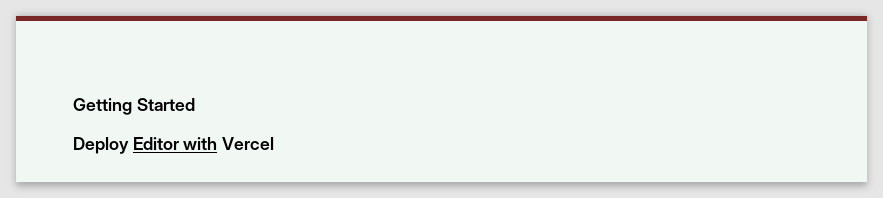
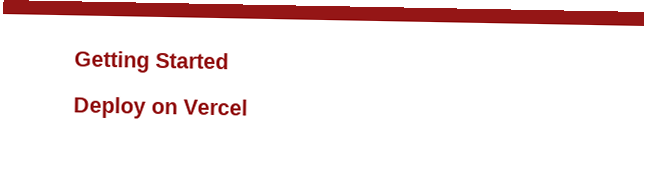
[132,137,218,150] Editor with -> [151,101,178,115] on

